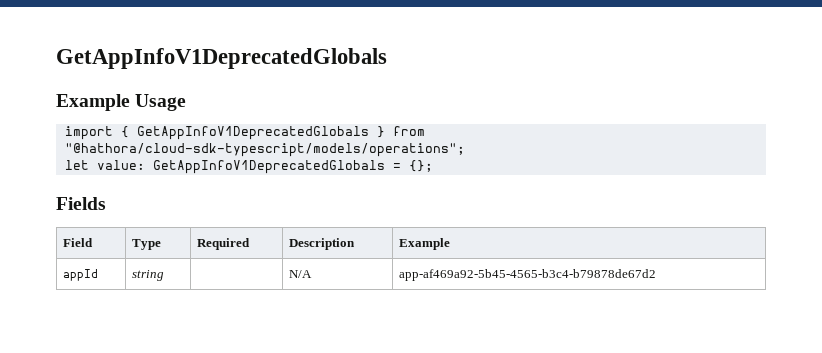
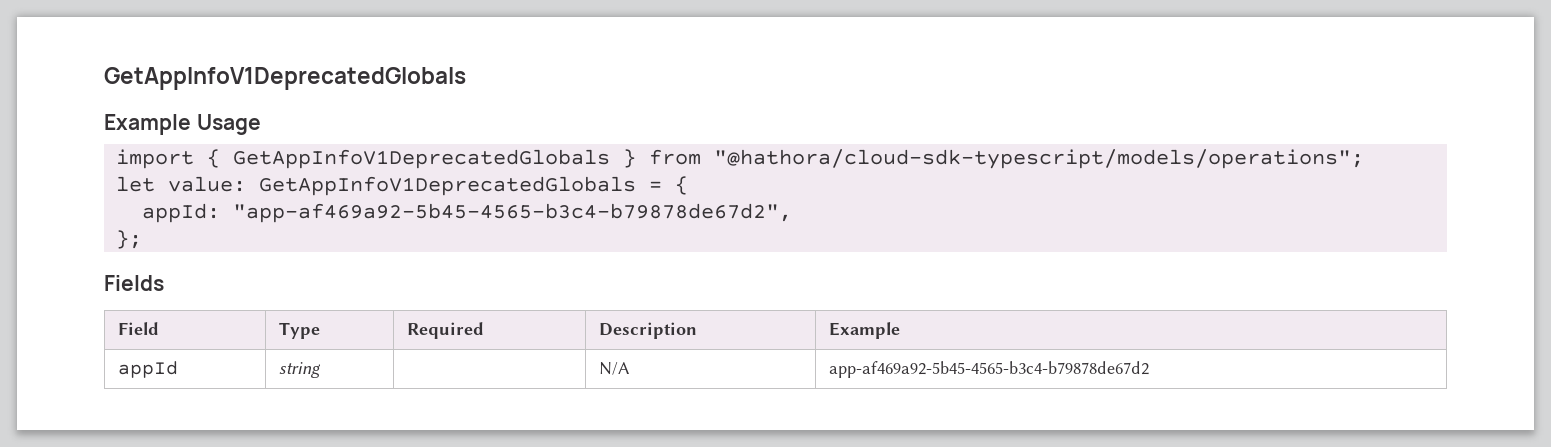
[408,160,433,172] {}; -> [675,176,688,195] [142,203,792,223] [116,230,142,249] { // appId: "app-af469a92-5b45-4565-b3c4-b79878de67d2", // };

